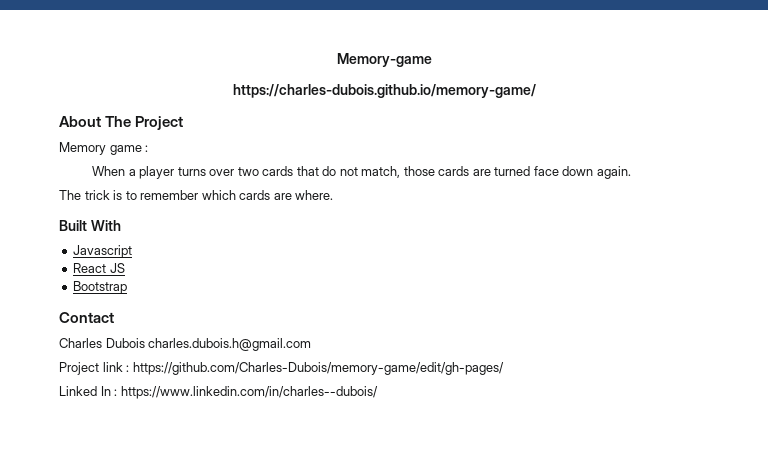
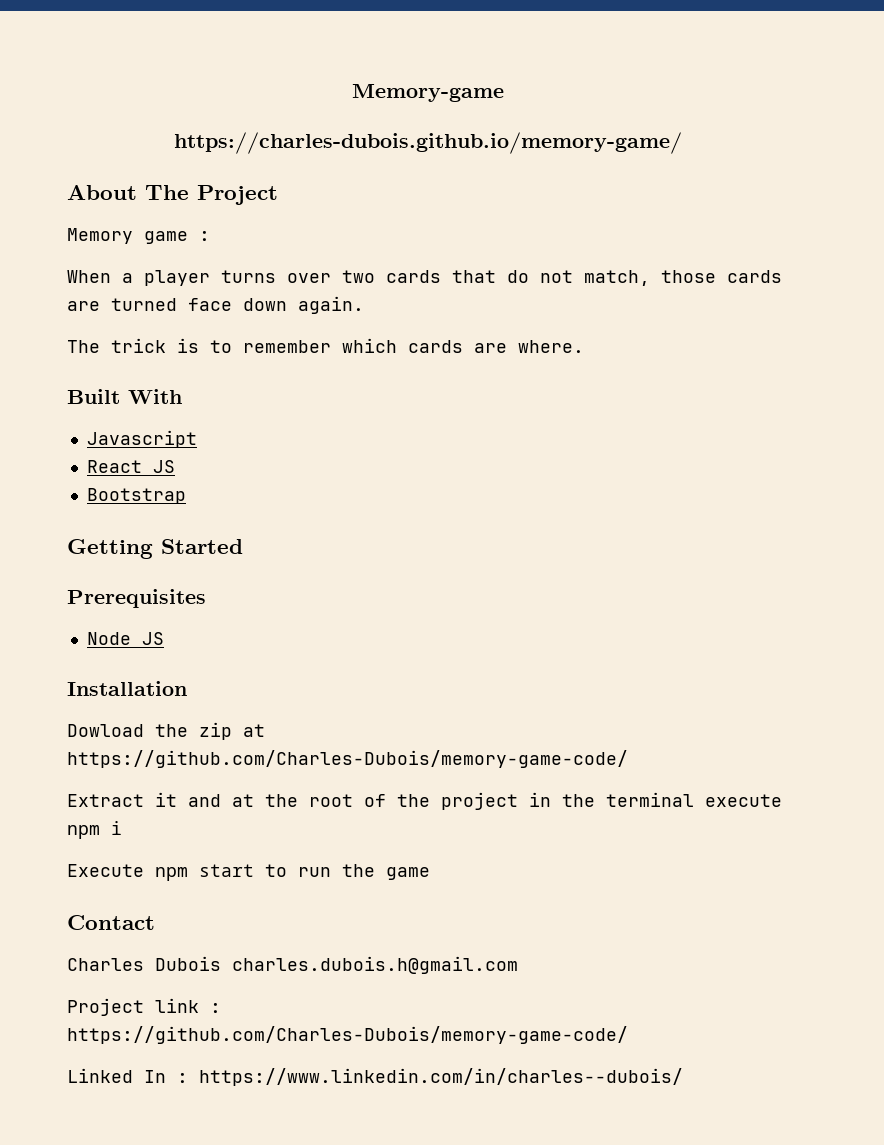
(128, 287) none -> [67,539,243,559] [67,589,206,608] [86,632,164,645] [67,681,187,696] [67,722,265,740] [67,750,628,768] [67,792,782,810] [67,821,122,839] [67,864,430,881] // Getting Started // Prerequisites // Node JS // Installation // Dowload the zip at https://github.com/Charles-Dubois/memory-game-code/ // Extract it and at the root of the project in the terminal execute npm i // Execute npm start to run the game
[132,362,504,375] https://github.com/Charles-Dubois/memory-game/edit/gh-pages/ -> [67,1026,628,1044] https://github.com/Charles-Dubois/memory-game-code/

